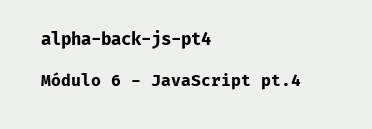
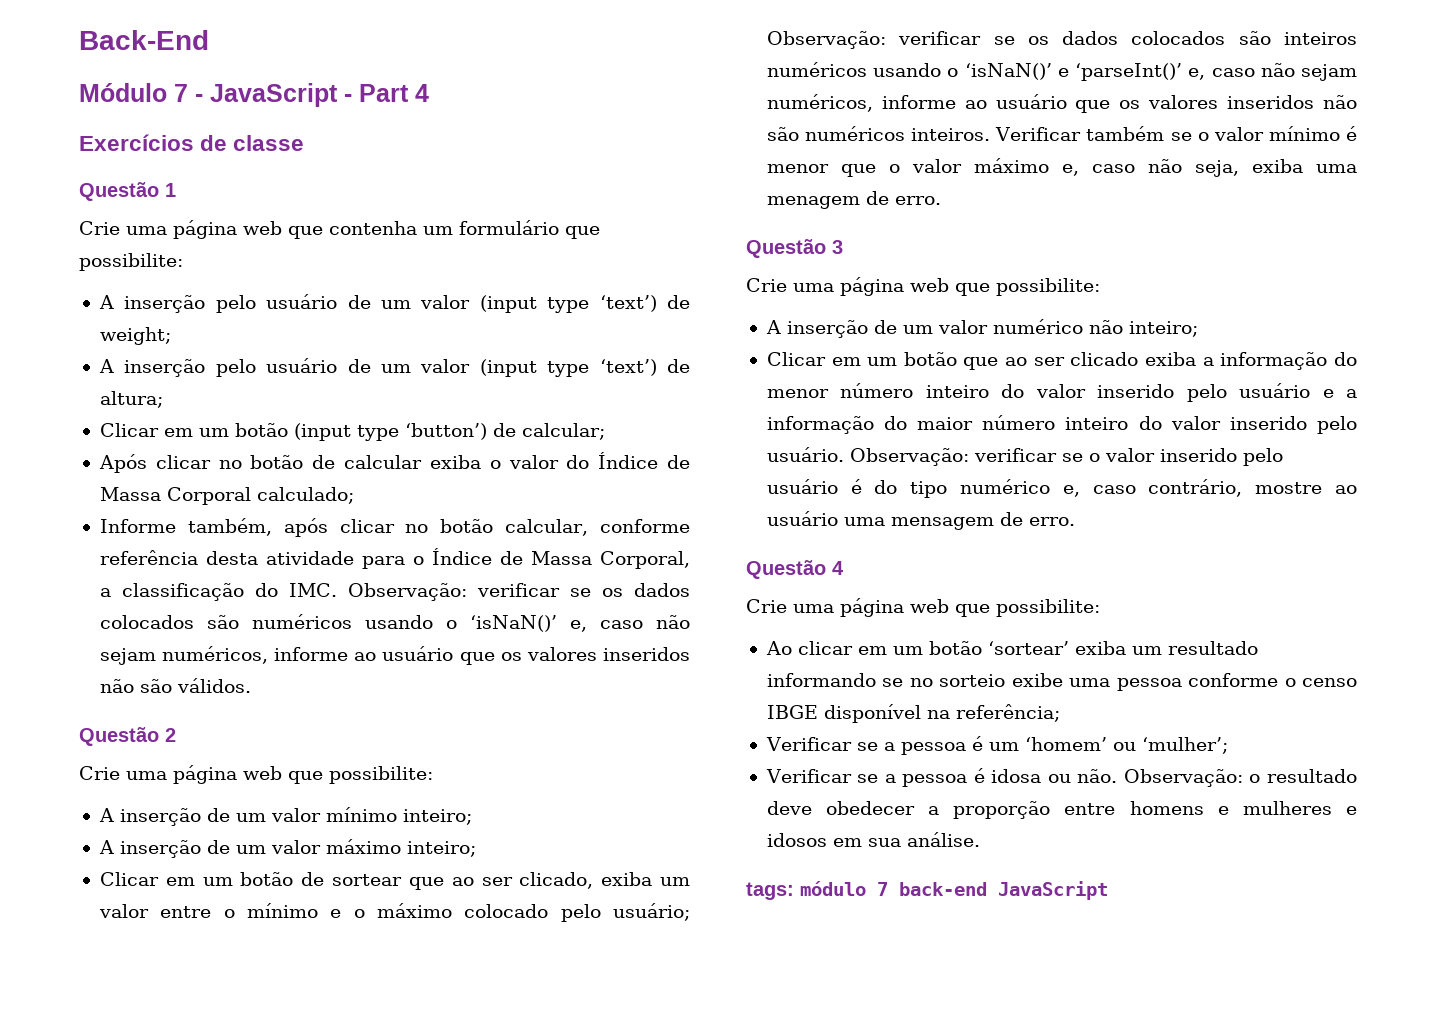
[41,30,211,49] alpha-back-js-pt4 -> [79,30,209,50] Back-End
[111,75,121,86] 6 -> [174,84,188,102] 7
[261,74,301,90] pt.4 -> [344,84,429,102] [79,134,305,151] [79,182,176,201] [79,220,600,239] [79,253,183,271] [98,294,691,313] [99,327,171,345] [98,358,691,377] [99,391,163,408] [99,423,605,441] [98,452,690,473] [99,487,354,505] [99,518,690,537] [99,548,690,569] [99,583,690,601] [99,614,690,632] [99,646,690,665] [99,678,251,693] [79,727,176,746] [79,765,433,784] [98,807,472,826] [98,839,476,858] [99,872,691,890] [98,903,690,922] [766,31,1357,49] [766,62,1357,81] [766,94,1357,113] [766,126,1357,141] [766,158,1357,177] [766,191,941,209] [746,239,843,258] [746,277,1100,296] [765,319,1198,338] [766,352,1357,370] [766,383,1357,402] [766,415,1357,434] [766,447,1283,466] [766,479,1357,498] [766,511,1075,530] [746,560,844,579] [746,598,1100,617] [765,641,1258,655] [766,673,1357,691] [766,704,1060,723] [765,736,1228,755] [765,768,1357,787] [766,801,1357,819] [766,832,980,847] [746,881,1108,900] - Part 4 // Exercícios de classe // Questão 1 // Crie uma página web que contenha um formulário que possibilite: // A inserção pelo usuário de um valor (input type ‘text’) de weight; // A inserção pelo usuário de um valor (input type ‘text’) de altura; // Clicar em um botão (input type ‘button’) de calcular; // Após clicar no botão de calcular exiba o valor do Índice de Massa Corporal calculado; // Informe também, após clicar no botão calcular, conforme referência desta atividade para o Índice de Massa Corporal, a classificação do IMC. Observação: verificar se os dados colocados são numéricos usando o ‘isNaN()’ e, caso não sejam numéricos, informe ao usuário que os valores inseridos não são válidos. // Questão 2 // Crie uma página web que possibilite: // A inserção de um valor mínimo inteiro; // A inserção de um valor máximo inteiro; // Clicar em um botão de sortear que ao ser clicado, exiba um valor entre o mínimo e o máximo colocado pelo usuário; Observação: verificar se os dados colocados são inteiros numéricos usando o ‘isNaN()’ e ‘parseInt()’ e, caso não sejam numéricos, informe ao usuário que os valores inseridos não são numéricos inteiros. Verificar também se o valor mínimo é menor que o valor máximo e, caso não seja, exiba uma menagem de erro. // Questão 3 // Crie uma página web que possibilite: // A inserção de um valor numérico não inteiro; // Clicar em um botão que ao ser clicado exiba a informação do menor número inteiro do valor inserido pelo usuário e a informação do maior número inteiro do valor inserido pelo usuário. Observação: verificar se o valor inserido pelo usuário é do tipo numérico e, caso contrário, mostre ao usuário uma mensagem de erro. // Questão 4 // Crie uma página web que possibilite: // Ao clicar em um botão ‘sortear’ exiba um resultado informando se no sorteio exibe uma pessoa conforme o censo IBGE disponível na referência; // Verificar se a pessoa é um ‘homem’ ou ‘mulher’; // Verificar se a pessoa é idosa ou não. Observação: o resultado deve obedecer a proporção entre homens e mulheres e idosos em sua análise. // tags: módulo 7 back-end JavaScript

